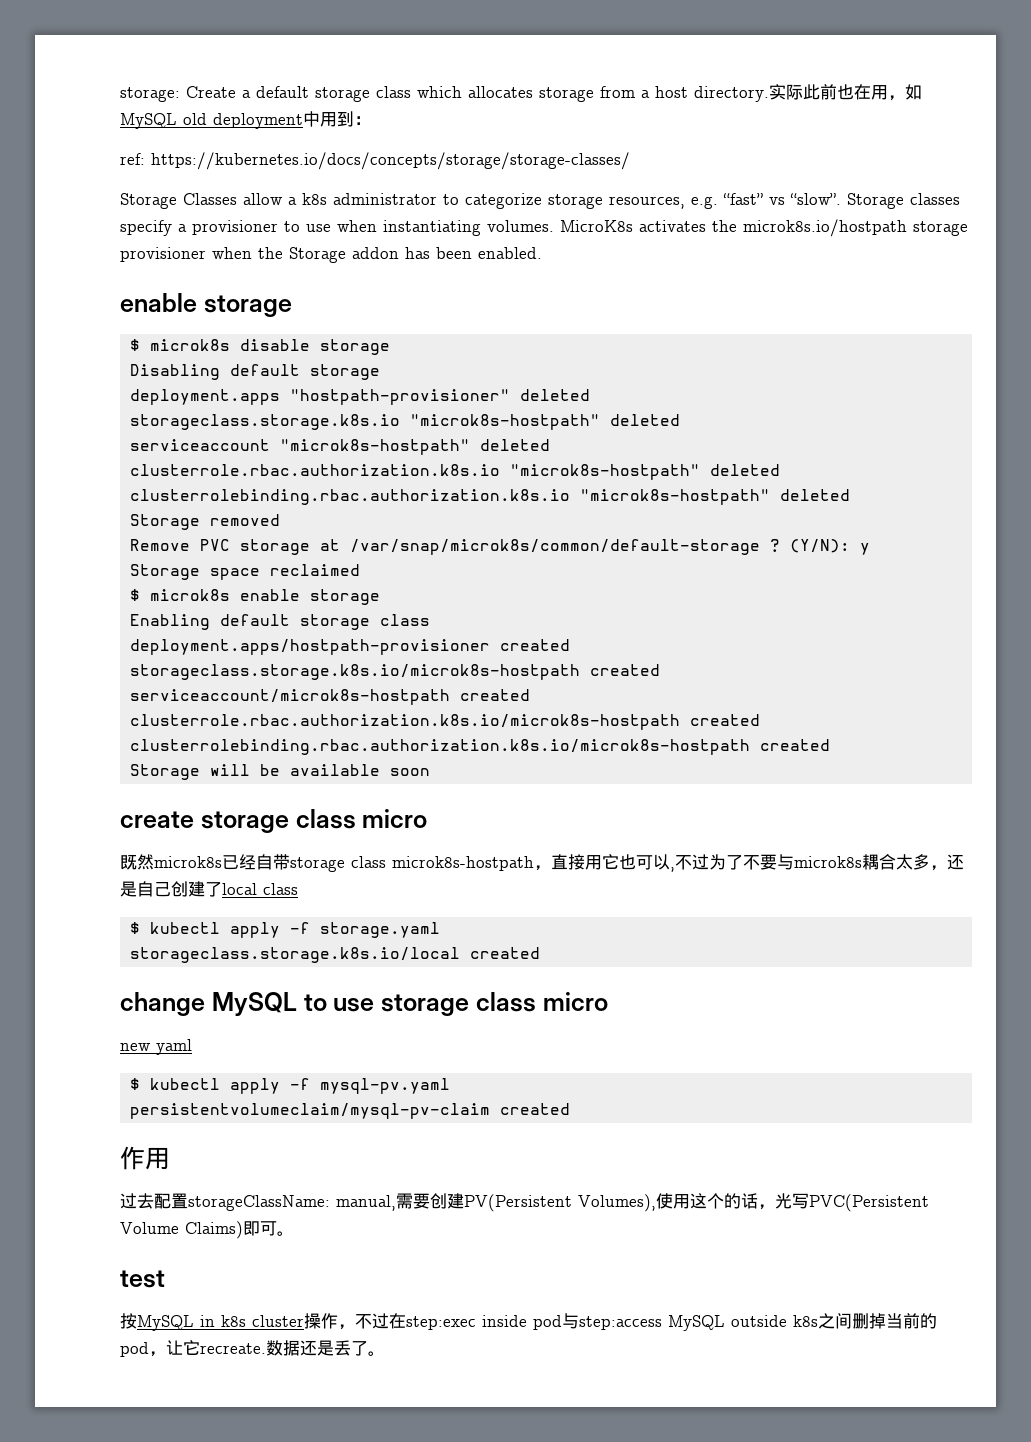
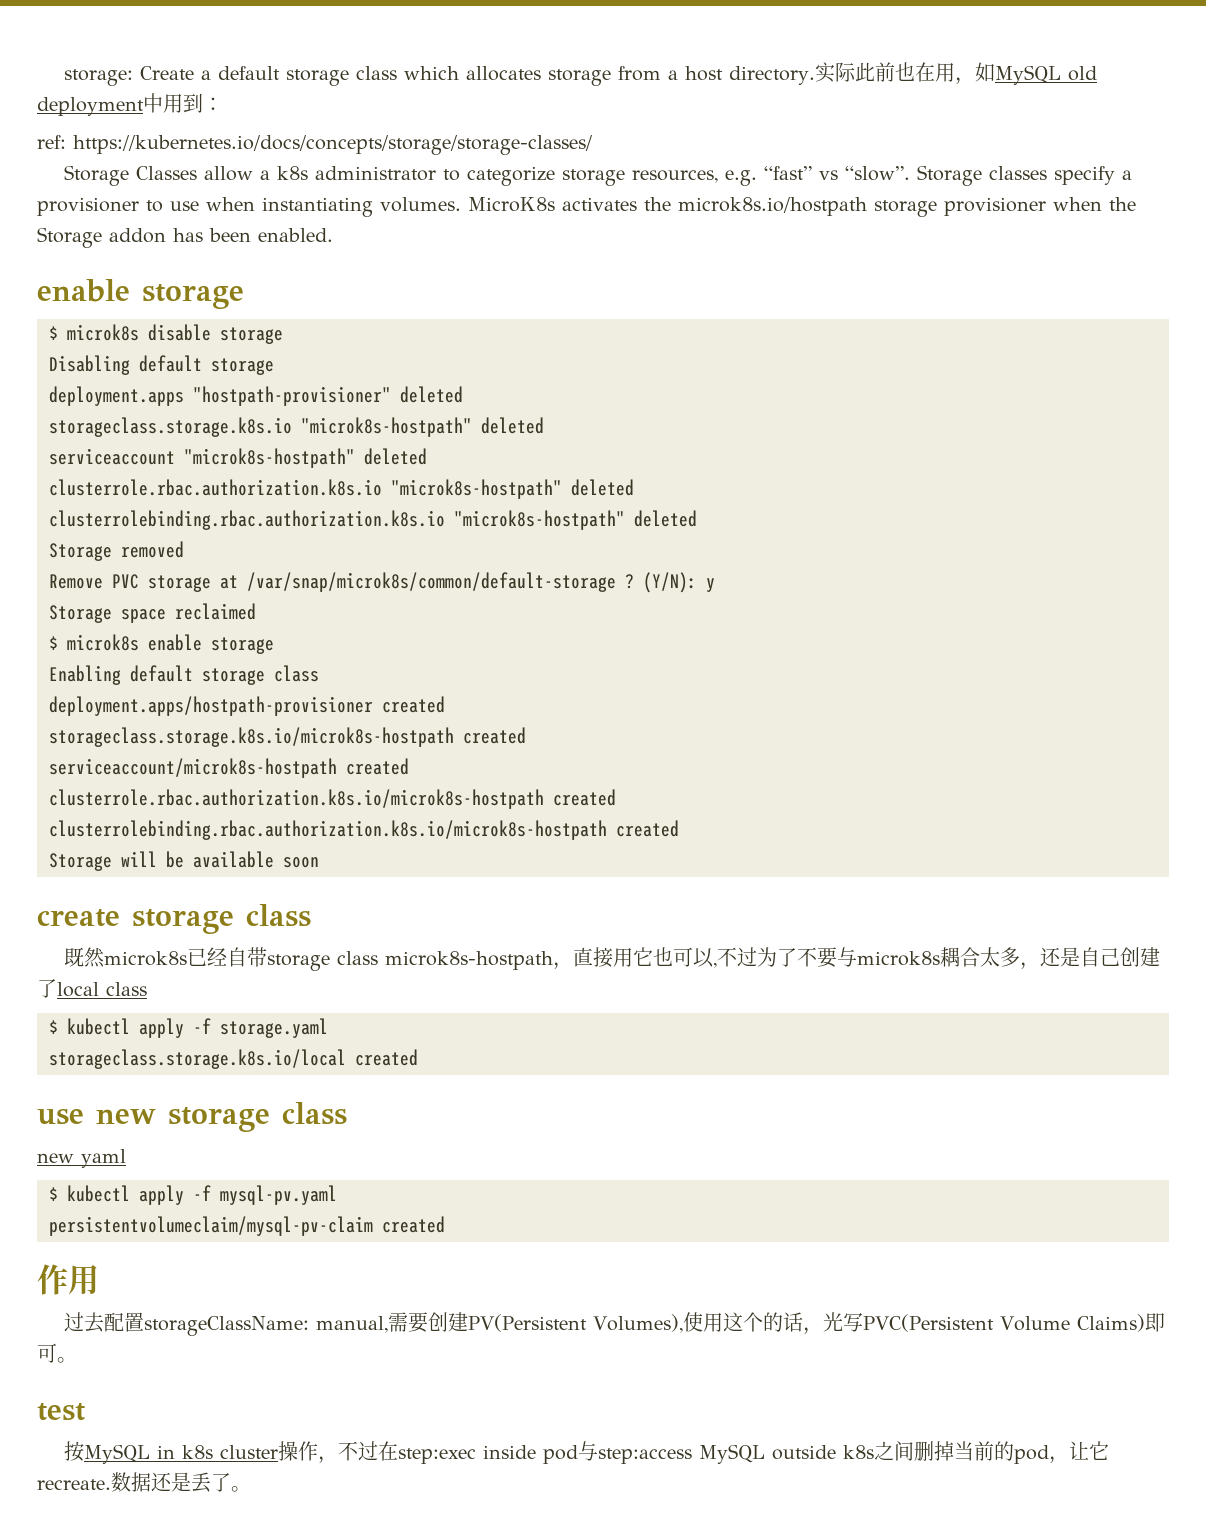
[362,809,428,828] micro -> (311, 915) none
[120,992,608,1016] change MySQL to use storage class micro -> [37,1102,347,1132] use new storage class

